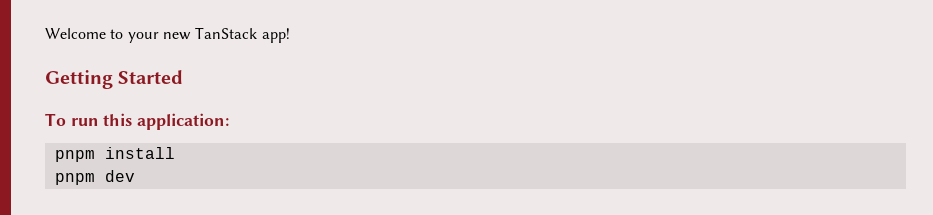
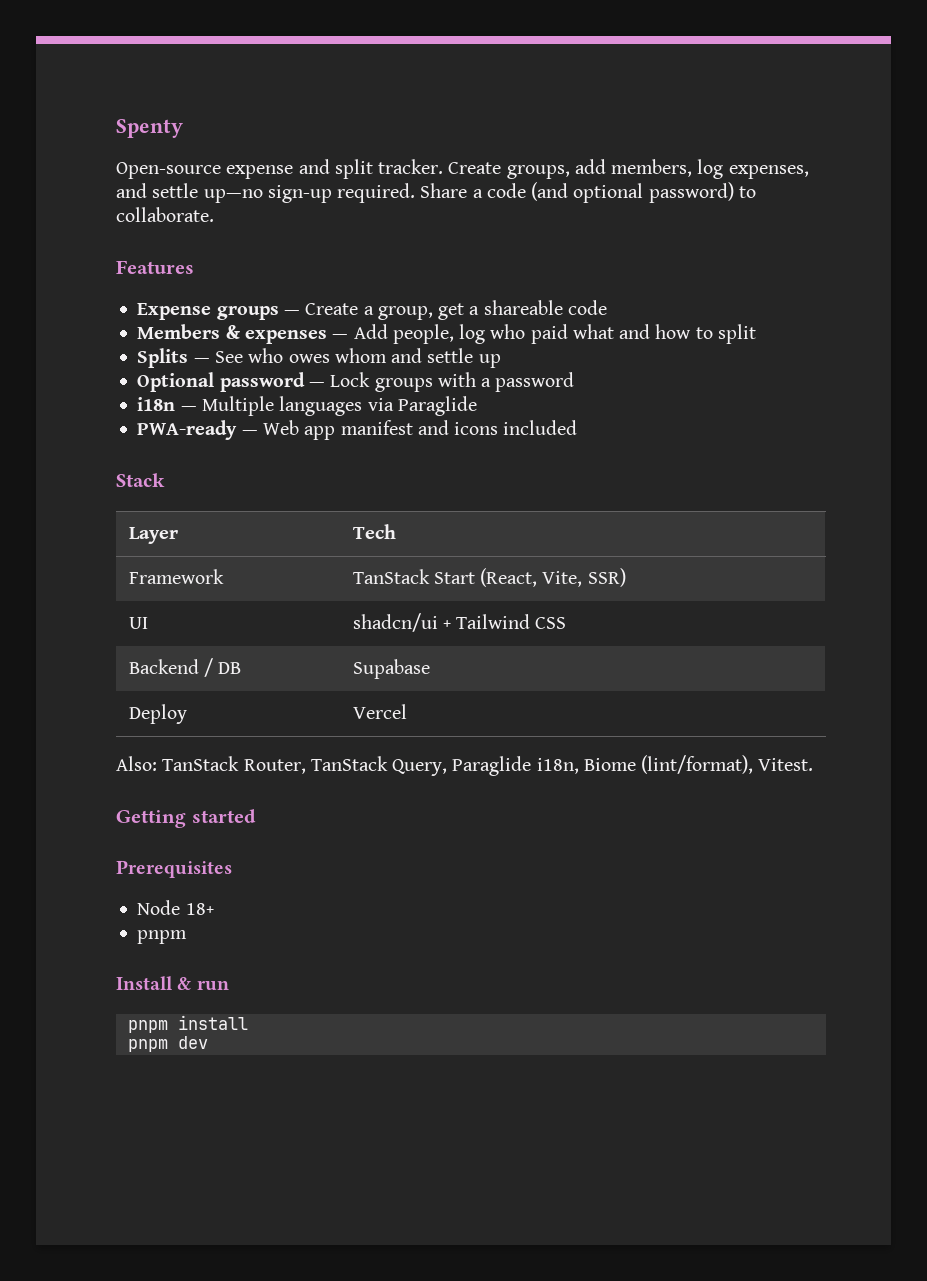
[45,27,290,43] [45,70,184,89] [45,113,66,126] Welcome to your new TanStack app! // Getting Started // To -> [116,119,183,138] [116,159,809,179] [116,182,756,203] [116,207,214,222] [116,260,194,274] [137,300,607,320] [137,324,756,344] [137,348,501,368] [137,372,575,392] [137,396,477,416] [137,420,578,440] [116,473,165,487] [128,527,178,544] [352,524,396,539] [128,569,224,584] [352,568,626,587] [128,617,148,629] [352,613,567,632] [128,658,242,677] [352,659,430,679] [128,704,187,724] [352,704,407,719] [116,755,814,776] [116,809,256,828] [116,860,232,878] [137,900,214,915] [137,930,188,944] [116,976,192,990] Spenty // Open-source expense and split tracker. Create groups, add members, log expenses, and settle up—no sign-up required. Share a code (and optional password) to collaborate. // Features // Expense groups — Create a group, get a shareable code // Members & expenses — Add people, log who paid what and how to split // Splits — See who owes whom and settle up // Optional password — Lock groups with a password // i18n — Multiple languages via Paraglide // PWA-ready — Web app manifest and icons included // Stack // Layer | Tech // Framework | TanStack Start (React, Vite, SSR) // UI | shadcn/ui + Tailwind CSS // Backend / DB | Supabase // Deploy | Vercel // Also: TanStack Router, TanStack Query, Paraglide i18n, Biome (lint/format), Vitest. // Getting started // Prerequisites // Node 18+ // pnpm // Install &
[103,113,230,130] this application: -> (229, 985) none

